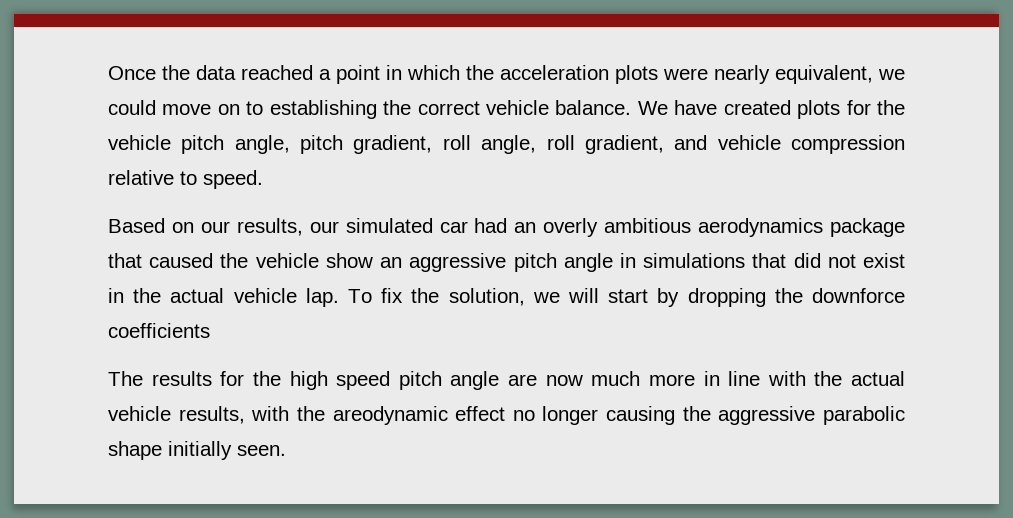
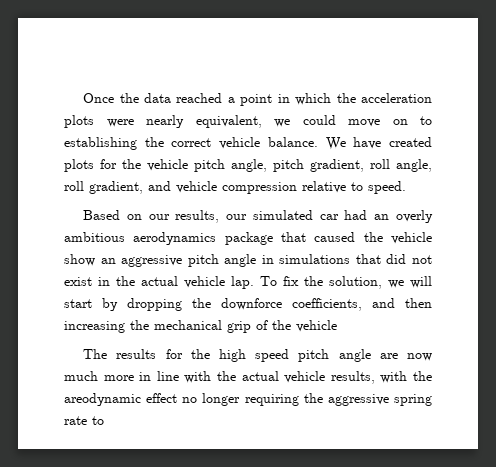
[108,323,210,338] coefficients -> [292,298,432,311] [64,320,337,333] coefficients, and then increasing the mechanical grip of the vehicle
[606,406,676,425] causing -> [244,394,299,406] requiring
[822,406,905,425] [108,441,286,460] parabolic shape initially seen. -> [394,394,432,406] [64,416,104,425] spring rate to

